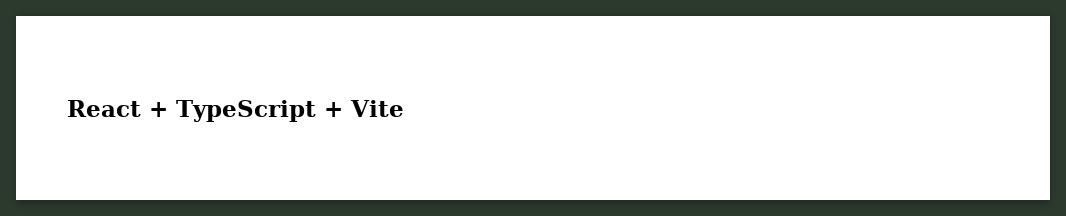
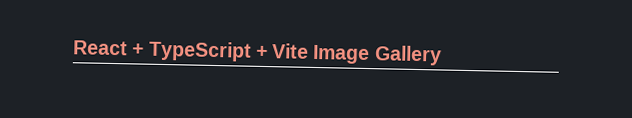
(404, 108) none -> [312,44,442,66] Image Gallery

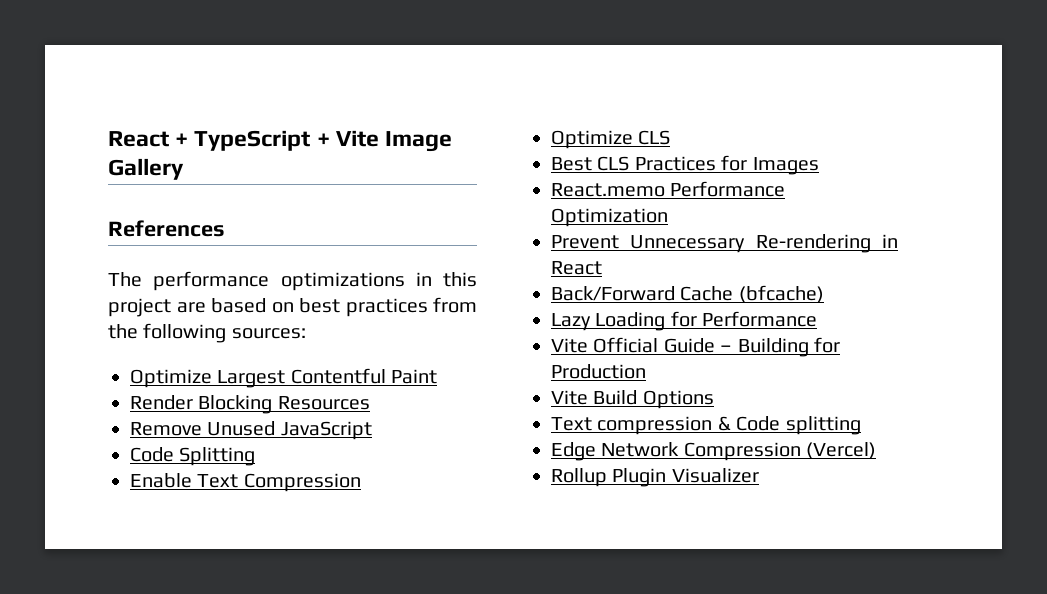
(442, 55) none -> [108,220,225,237] [108,271,477,291] [108,297,477,317] [108,323,306,343] [130,368,438,388] [130,395,370,414] [130,421,372,440] [130,447,256,466] [130,473,361,492] [551,130,671,149] [551,155,819,175] [551,181,786,197] [551,208,668,227] [551,234,898,253] [551,261,602,275] [551,285,824,303] [551,311,818,331] [551,337,840,357] [551,364,646,379] [551,390,714,409] [551,416,861,435] [551,442,877,461] [551,468,759,487] // References // The performance optimizations in this project are based on best practices from the following sources: // Optimize Largest Contentful Paint // Render Blocking Resources // Remove Unused JavaScript // Code Splitting // Enable Text Compression // Optimize CLS // Best CLS Practices for Images // React.memo Performance Optimization // Prevent Unnecessary Re-rendering in React // Back/Forward Cache (bfcache) // Lazy Loading for Performance // Vite Official Guide – Building for Production // Vite Build Options // Text compression & Code splitting // Edge Network Compression (Vercel) // Rollup Plugin Visualizer

